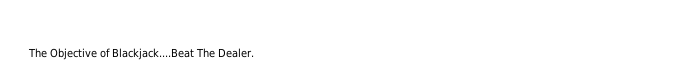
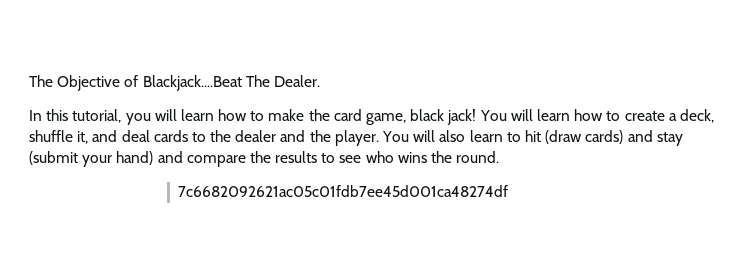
(254, 53) none -> [29,109,714,125] [29,130,683,146] [29,151,500,167] [178,185,509,197] // In this tutorial, you will learn how to make the card game, black jack! You will learn how to create a deck, shuffle it, and deal cards to the dealer and the player. You will also learn to hit (draw cards) and stay (submit your hand) and compare the results to see who wins the round. // 7c6682092621ac05c01fdb7ee45d001ca48274df

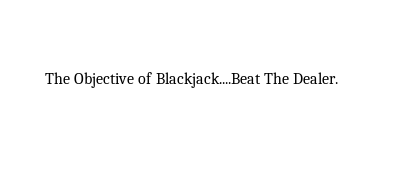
[29,109,714,125] [29,130,683,146] [29,151,500,167] [178,185,509,197] // In this tutorial, you will learn how to make the card game, black jack! You will learn how to create a deck, shuffle it, and deal cards to the dealer and the player. You will also learn to hit (draw cards) and stay (submit your hand) and compare the results to see who wins the round. // 7c6682092621ac05c01fdb7ee45d001ca48274df -> (338, 78) none

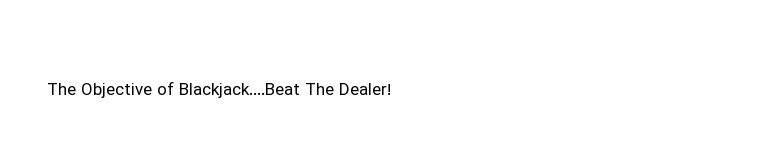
[292,72,338,84] Dealer. -> [339,83,391,95] Dealer!

